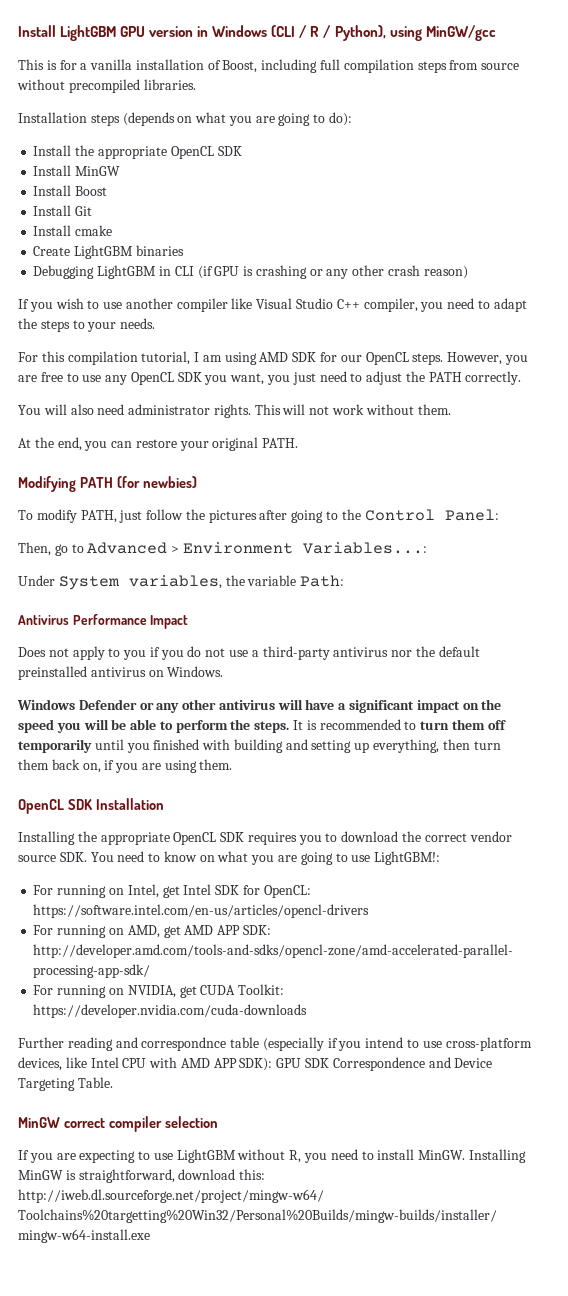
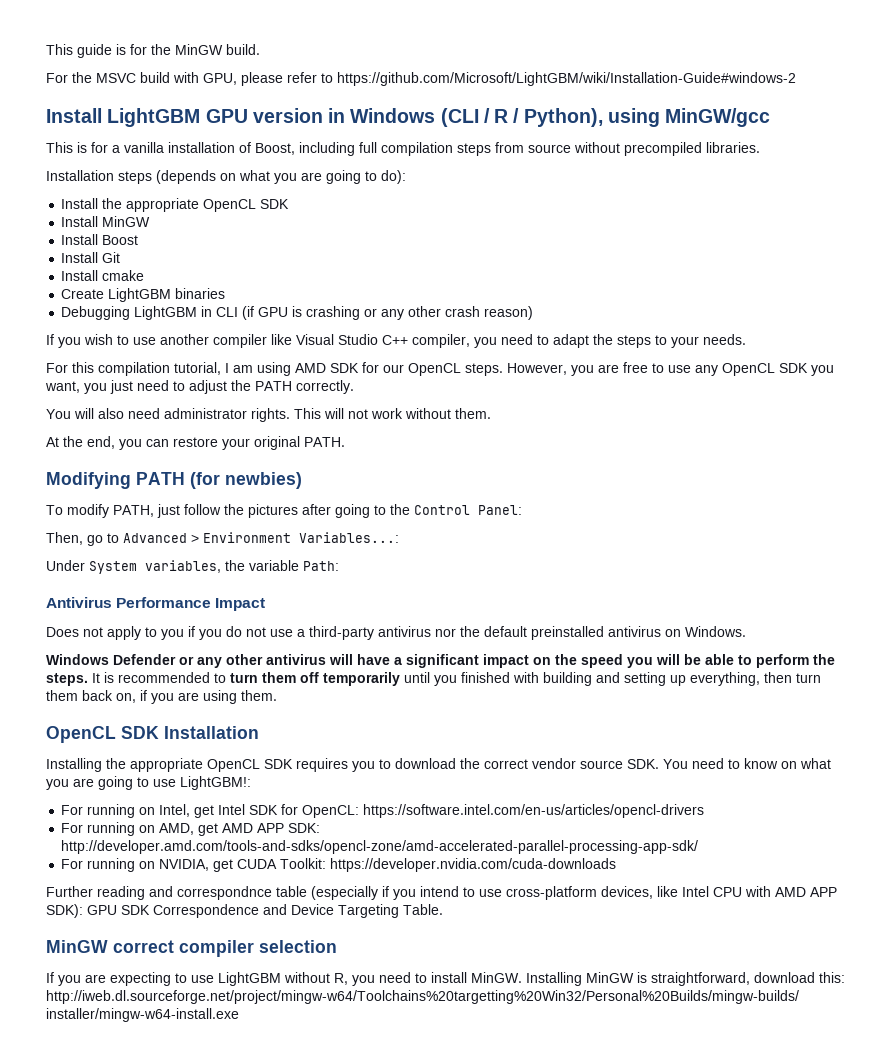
(18, 31) none -> [46,44,260,58] [46,72,796,86] This guide is for the MinGW build. // For the MSVC build with GPU, please refer to https://github.com/Microsoft/LightGBM/wiki/Installation-Guide#windows-2 //

